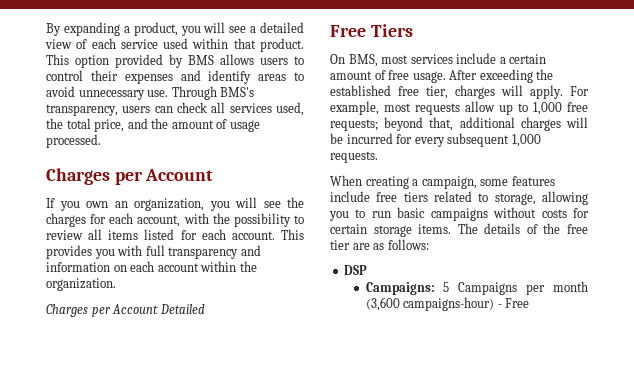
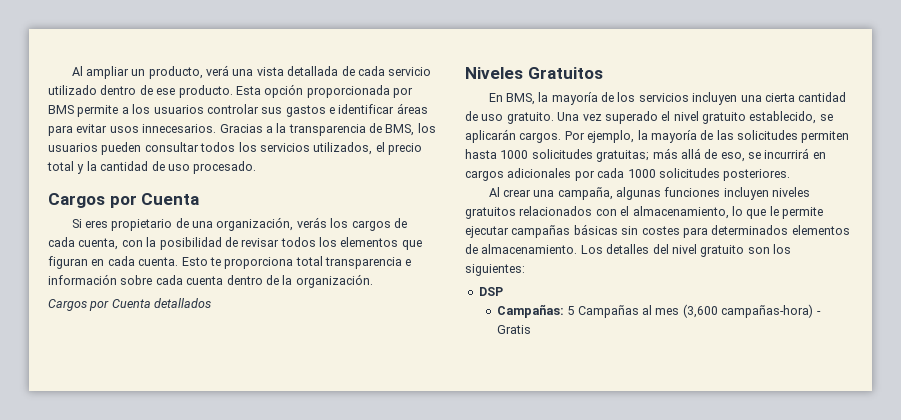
[46,22,304,36] [45,38,304,52] [46,54,304,68] [46,70,304,84] [46,86,255,100] [46,102,304,116] [46,118,260,132] [46,134,101,148] [46,168,214,185] [46,197,304,211] [46,213,304,227] [46,229,304,240] [46,245,261,259] [46,261,257,272] [46,278,116,291] [46,304,205,317] [330,24,413,37] [330,53,547,67] [330,69,554,83] [330,85,589,99] [330,101,588,115] [330,117,588,131] [330,133,541,147] [330,151,378,163] [330,175,555,189] [330,191,588,205] [329,207,589,221] [330,223,588,237] [330,239,429,250] [344,265,368,275] [365,281,588,295] [365,297,530,311] By expanding a product, you will see a detailed view of each service used within that product. This option provided by BMS allows users to control their expenses and identify areas to avoid unnecessary use. Through BMS's transparency, users can check all services used, the total price, and the amount of usage processed. // Charges per Account // If you own an organization, you will see the charges for each account, with the possibility to review all items listed for each account. This provides you with full transparency and information on each account within the organization. // Charges per Account Detailed // Free Tiers // On BMS, most services include a certain amount of free usage. After exceeding the established free tier, charges will apply. For example, most requests allow up to 1,000 free requests; beyond that, additional charges will be incurred for every subsequent 1,000 requests. // When creating a campaign, some features include free tiers related to storage, allowing you to run basic campaigns without costs for certain storage items. The details of the free tier are as follows: // DSP // Campaigns: 5 Campaigns per month (3,600 campaigns-hour) - Free -> [71,65,432,79] [48,84,413,98] [48,103,428,117] [48,123,436,136] [48,142,422,155] [47,161,257,174] [48,193,200,208] [71,217,407,231] [48,237,422,250] [48,256,412,269] [48,274,373,288] [48,298,212,311] [465,67,603,79] [488,92,847,105] [465,111,833,124] [465,129,850,143] [465,148,826,162] [465,168,791,181] [488,187,811,200] [465,206,823,219] [465,224,850,238] [465,244,791,257] [465,264,525,276] [478,287,503,296] [496,304,821,318] [496,325,531,334] Al ampliar un producto, verá una vista detallada de cada servicio utilizado dentro de ese producto. Esta opción proporcionada por BMS permite a los usuarios controlar sus gastos e identificar áreas para evitar usos innecesarios. Gracias a la transparencia de BMS, los usuarios pueden consultar todos los servicios utilizados, el precio total y la cantidad de uso procesado. // Cargos por Cuenta // Si eres propietario de una organización, verás los cargos de cada cuenta, con la posibilidad de revisar todos los elementos que figuran en cada cuenta. Esto te proporciona total transparencia e información sobre cada cuenta dentro de la organización. // Cargos por Cuenta detallados // Niveles Gratuitos // En BMS, la mayoría de los servicios incluyen una cierta cantidad de uso gratuito. Una vez superado el nivel gratuito establecido, se aplicarán cargos. Por ejemplo, la mayoría de las solicitudes permiten hasta 1000 solicitudes gratuitas; más allá de eso, se incurrirá en cargos adicionales por cada 1000 solicitudes posteriores. // Al crear una campaña, algunas funciones incluyen niveles gratuitos relacionados con el almacenamiento, lo que le permite ejecutar campañas básicas sin costes para determinados elementos de almacenamiento. Los detalles del nivel gratuito son los siguientes: // DSP // Campañas: 5 Campañas al mes (3,600 campañas-hora) - Gratis

